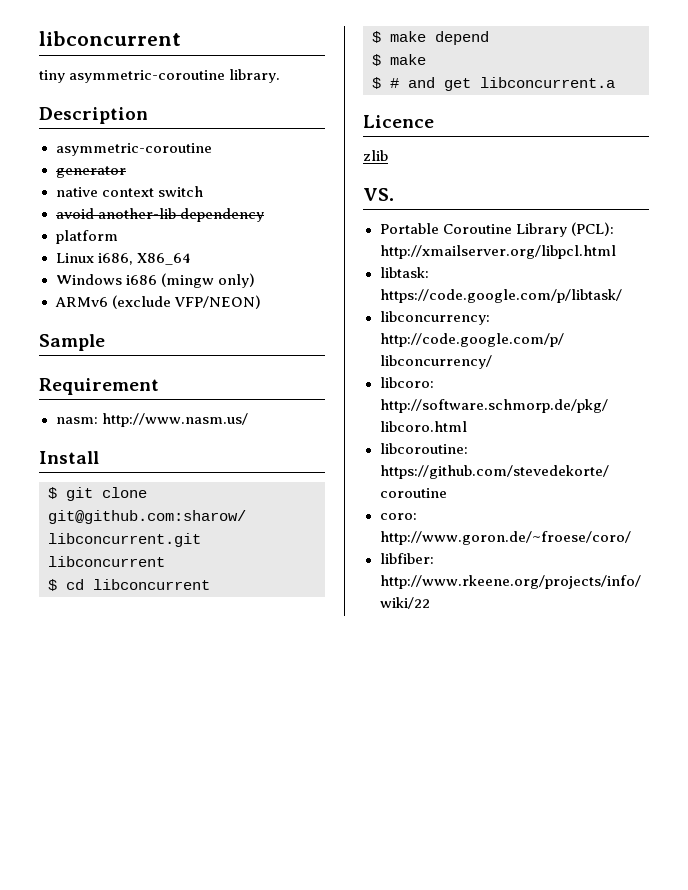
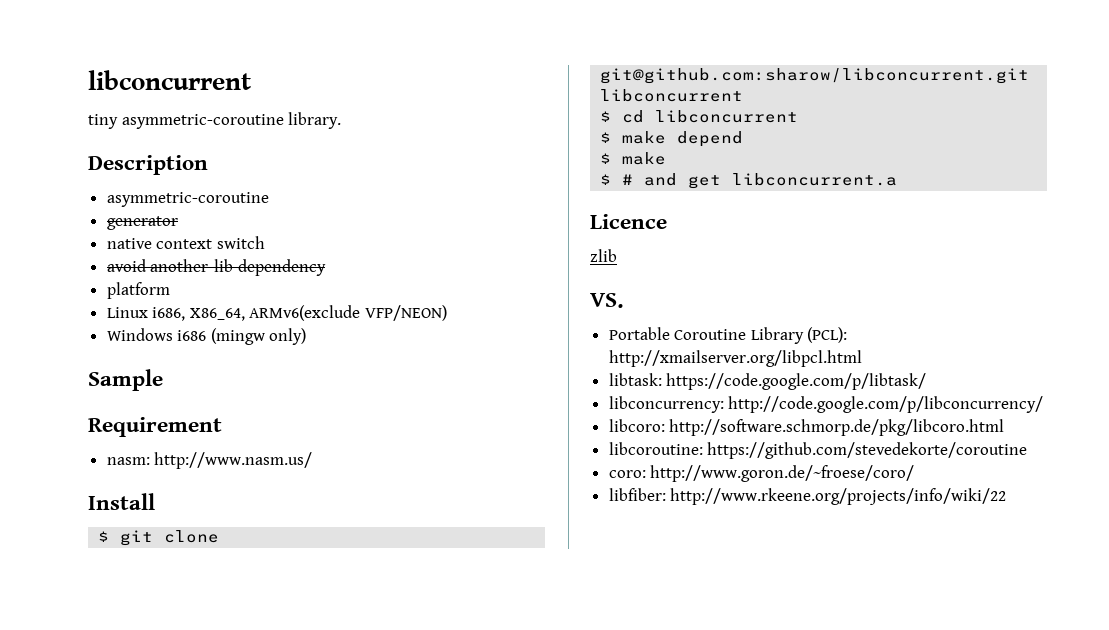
[136,253,191,265] X86_64 -> [189,305,448,321] X86_64, ARMv6(exclude VFP/NEON)
[54,295,261,309] // ARMv6 (exclude VFP/NEON) -> (307, 336) none

